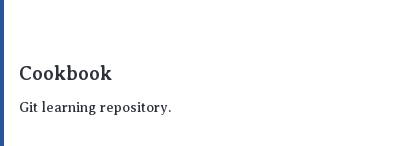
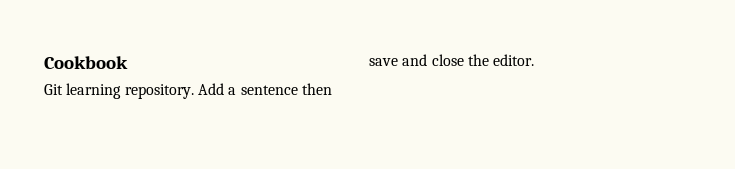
(171, 108) none -> [197,83,332,95] [369,54,535,66] Add a sentence then save and close the editor.

